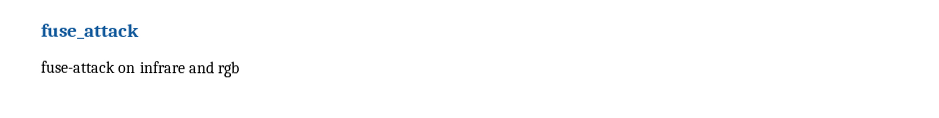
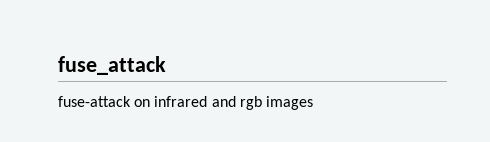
[138,61,185,74] infrare -> [154,96,208,107] infrared
(240, 69) none -> [265,96,313,110] images

